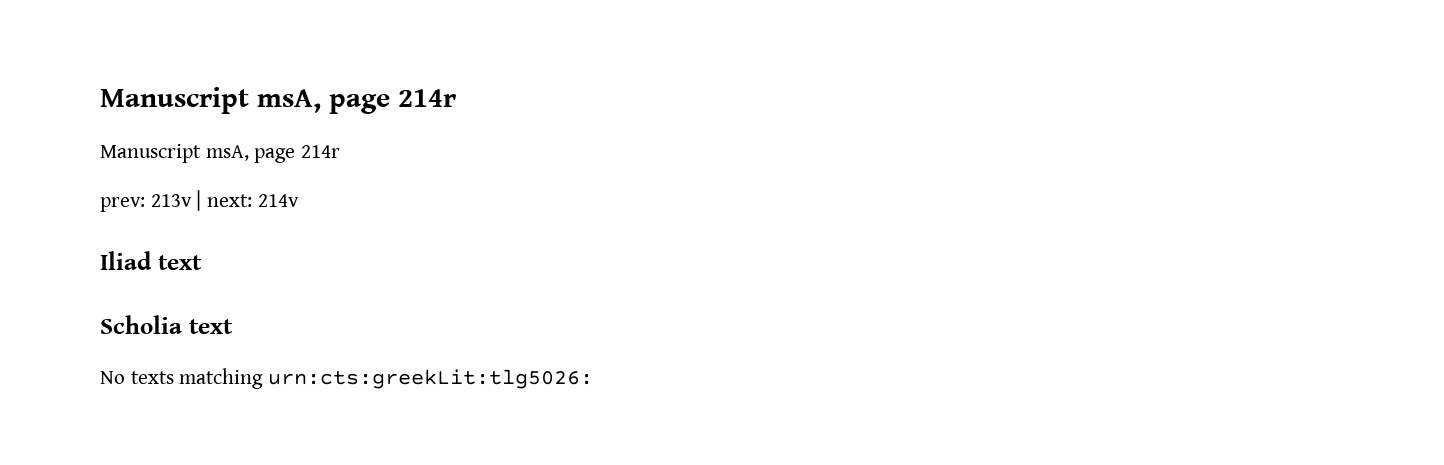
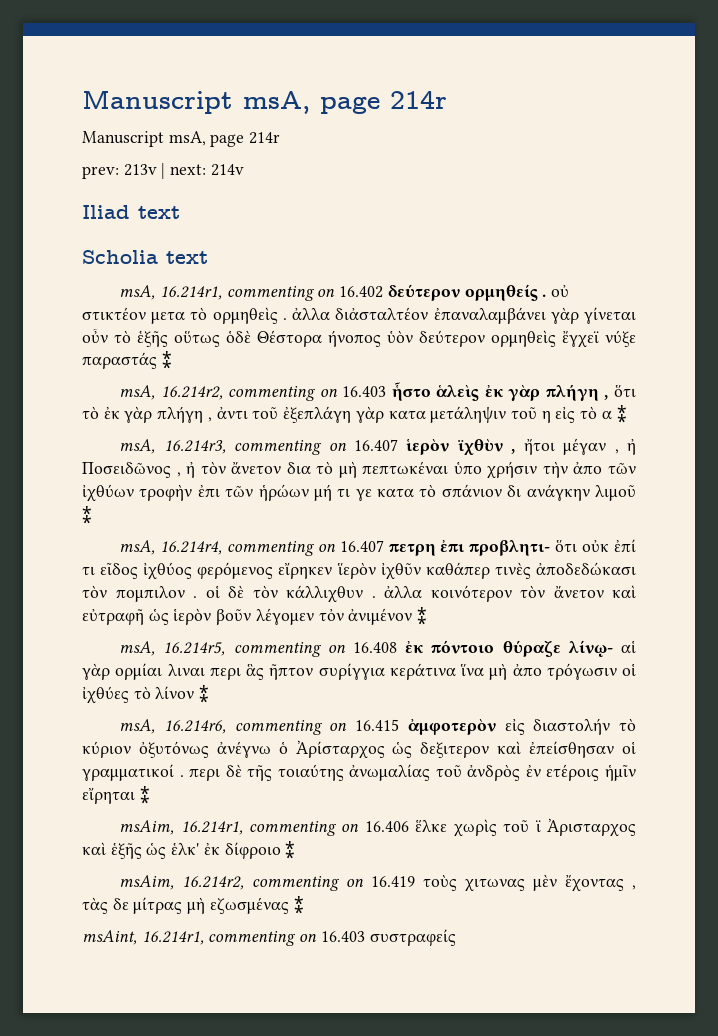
[100,368,594,389] No texts matching urn:cts:greekLit:tlg5026: -> [119,284,569,301] [82,307,636,324] [82,328,636,348] [82,351,172,369] [119,382,636,401] [82,405,627,423] [119,438,636,456] [82,461,637,479] [82,484,637,502] [82,506,92,524] [119,539,636,556] [82,562,636,580] [82,585,636,603] [82,607,428,625] [119,640,636,657] [82,663,636,680] [82,685,210,704] [119,718,637,735] [82,740,637,759] [82,764,636,781] [82,786,150,804] [119,818,636,837] [82,841,296,859] [119,874,637,892] [82,896,304,914] [82,929,456,946] msA, 16.214r1, commenting on 16.402 δεύτερον ορμηθείς . οὐ στικτέον μετα τὸ ορμηθεὶς . ἀλλα διἀσταλτέον ἐπαναλαμβάνει γὰρ γίνεται οὖν τὸ ἑξῆς οὕτως ὁδὲ Θέστορα ήνοπος ὑὸν δεύτερον ορμηθεὶς ἔγχεϊ νύξε παραστάς ⁑ // msA, 16.214r2, commenting on 16.403 ἧστο ἁλεὶς ἐκ γὰρ πλήγη , ὅτι τὸ ἐκ γὰρ πλήγη , ἀντι τοῦ ἐξεπλάγη γὰρ κατα μετάληψιν τοῦ η εἰς τὸ α ⁑ // msA, 16.214r3, commenting on 16.407 ἱερὸν ϊχθὺν , ἤτοι μέγαν , ἠ Ποσειδῶνος , ἠ τὸν ἄνετον δια τὸ μὴ πεπτωκέναι ὑπο χρήσιν τὴν ἀπο τῶν ἰχθύων τροφὴν ἐπι τῶν ἡρώων μή τι γε κατα τὸ σπάνιον δι ανάγκην λιμοῦ ⁑ // msA, 16.214r4, commenting on 16.407 πετρη ἐπι προβλητι- ὅτι οὐκ ἐπί τι εῖδος ἰχθύος φερόμενος εἴρηκεν ἵερὸν ἰχθῦν καθάπερ τινὲς ἀποδεδώκασι τὸν πομπιλον . οἱ δὲ τὸν κάλλιχθυν . ἀλλα κοινότερον τὸν ἄνετον καὶ εὐτραφῆ ὡς ἱερὸν βοῦν λέγομεν τὀν ἀνιμένον ⁑ // msA, 16.214r5, commenting on 16.408 ἐκ πόντοιο θύραζε λίνῳ- αἱ γὰρ ορμίαι λιναι περι ἃς ῆπτον συρίγγια κεράτινα ἵνα μὴ ἀπο τρόγωσιν οἱ ἰχθύες τὸ λίνον ⁑ // msA, 16.214r6, commenting on 16.415 ἀμφοτερὸν εἰς διαστολήν τὸ κύριον ὀξυτόνως ἀνέγνω ὁ Ἀρίσταρχος ὡς δεξιτερον καὶ ἐπείσθησαν οἱ γραμματικοί . περι δὲ τῆς τοιαύτης ἀνωμαλίας τοῦ ἀνδρὸς ἐν ετέροις ἡμῖν εἴρηται ⁑ // msAim, 16.214r1, commenting on 16.406 ἕλκε χωρὶς τοῦ ϊ Ἀρισταρχος καὶ ἑξῆς ὡς ἑλκ' ἐκ δίφροιο ⁑ // msAim, 16.214r2, commenting on 16.419 τοὺς χιτωνας μὲν ἔχοντας , τὰς δε μίτρας μὴ εζωσμένας ⁑ // msAint, 16.214r1, commenting on 16.403 συστραφείς

